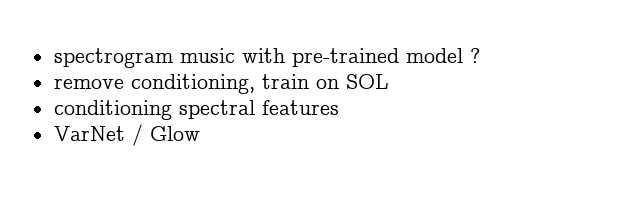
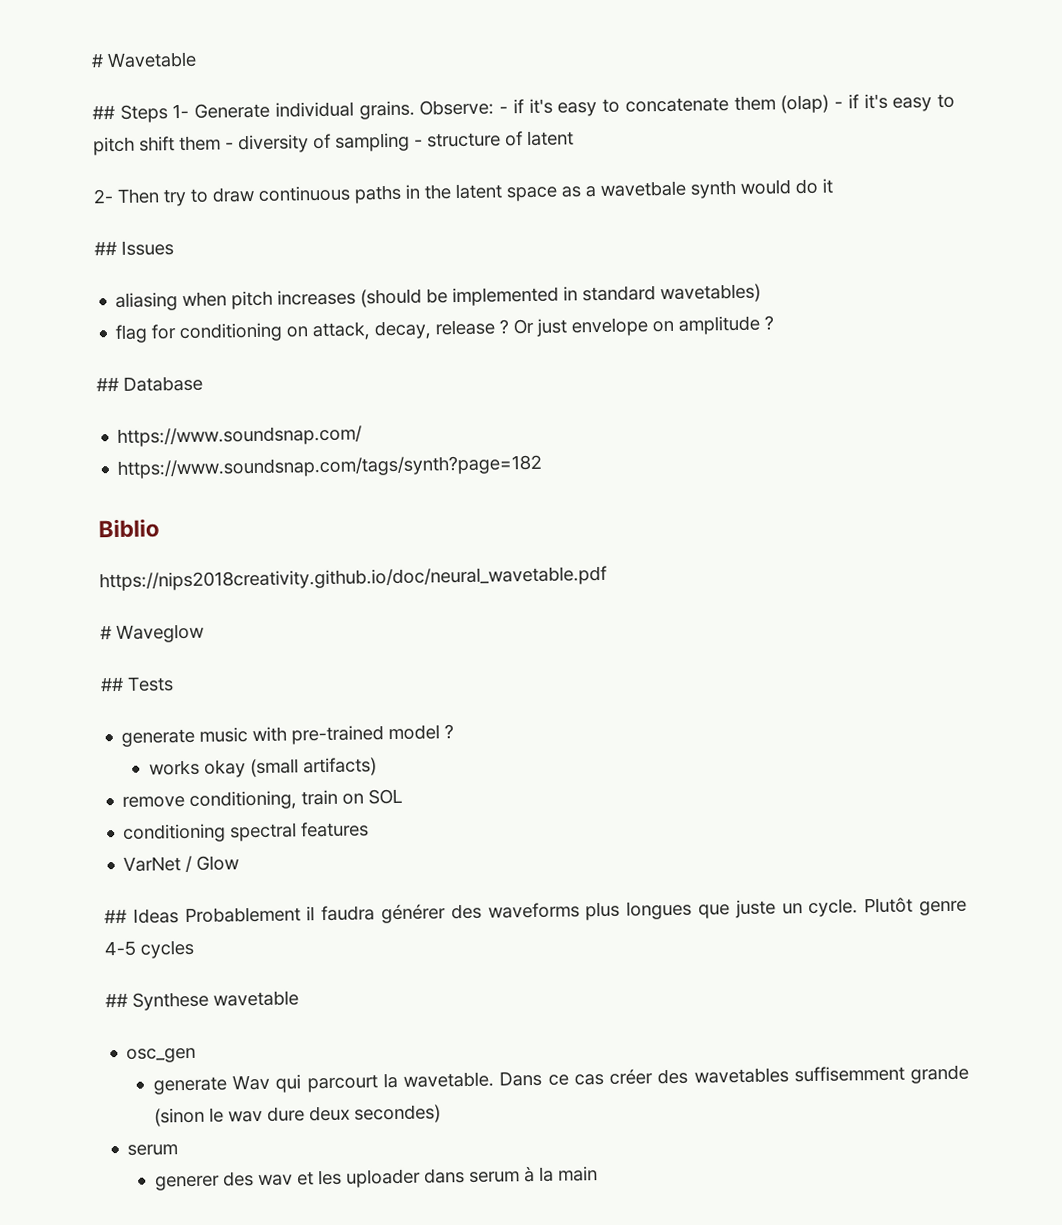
[53,48,174,68] spectrogram -> [91,51,197,69] [92,93,955,123] [93,130,574,156] [93,178,833,207] [94,240,174,256] [115,283,762,311] [115,315,775,343] [96,375,203,392] [117,425,363,447] [117,454,543,479] [98,518,160,539] [99,565,607,592] [100,623,204,644] [100,676,174,692] [121,728,196,747] # Wavetable // ## Steps 1- Generate individual grains. Observe: - if it's easy to concatenate them (olap) - if it's easy to pitch shift them - diversity of sampling - structure of latent // 2- Then try to draw continuous paths in the latent space as a wavetbale synth would do it // ## Issues // aliasing when pitch increases (should be implemented in standard wavetables) // flag for conditioning on attack, decay, release ? Or just envelope on amplitude ? // ## Database // https://www.soundsnap.com/ // https://www.soundsnap.com/tags/synth?page=182 // Biblio // https://nips2018creativity.github.io/doc/neural_wavetable.pdf // # Waveglow // ## Tests // generate
(480, 55) none -> [148,757,377,778] // works okay (small artifacts)
(200, 133) none -> [104,897,967,924] [104,939,194,959] [105,990,299,1011] [126,1047,197,1063] [152,1064,969,1095] [153,1104,441,1127] [127,1144,179,1156] [154,1166,598,1191] // ## Ideas Probablement il faudra générer des waveforms plus longues que juste un cycle. Plutôt genre 4-5 cycles // ## Synthese wavetable // osc_gen // generate Wav qui parcourt la wavetable. Dans ce cas créer des wavetables suffisemment grande (sinon le wav dure deux secondes) // serum // generer des wav et les uploader dans serum à la main

